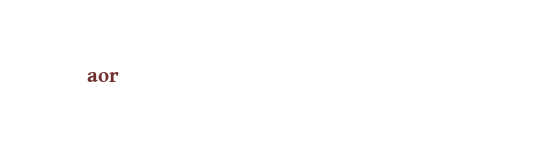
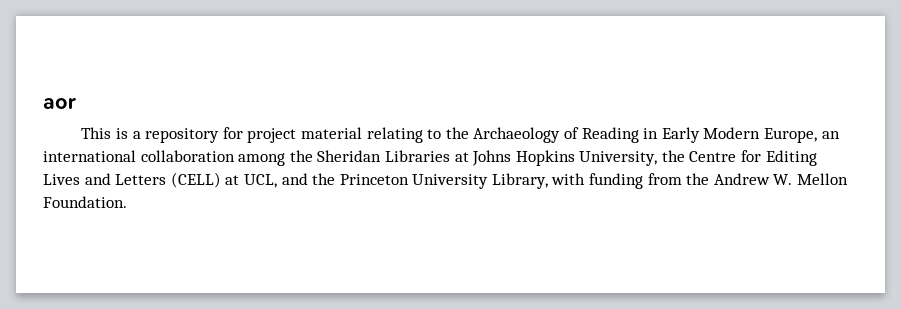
(119, 77) none -> [81,127,840,143] [43,150,817,166] [43,172,849,189] [43,196,127,208] // This is a repository for project material relating to the Archaeology of Reading in Early Modern Europe, an international collaboration among the Sheridan Libraries at Johns Hopkins University, the Centre for Editing Lives and Letters (CELL) at UCL, and the Princeton University Library, with funding from the Andrew W. Mellon Foundation.

